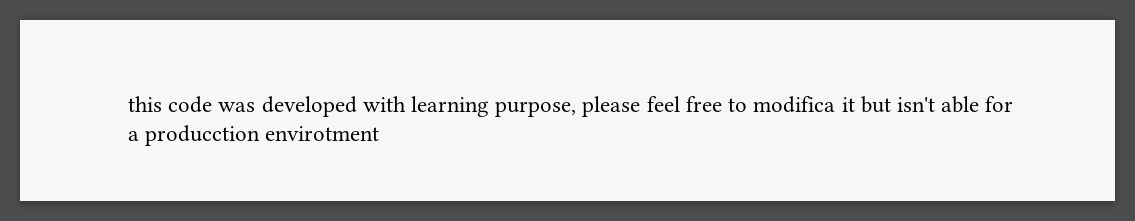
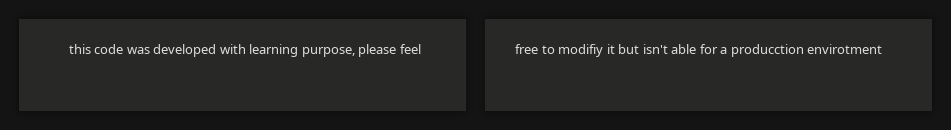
[753,96,836,113] modifica -> [558,44,604,57] modifiy

